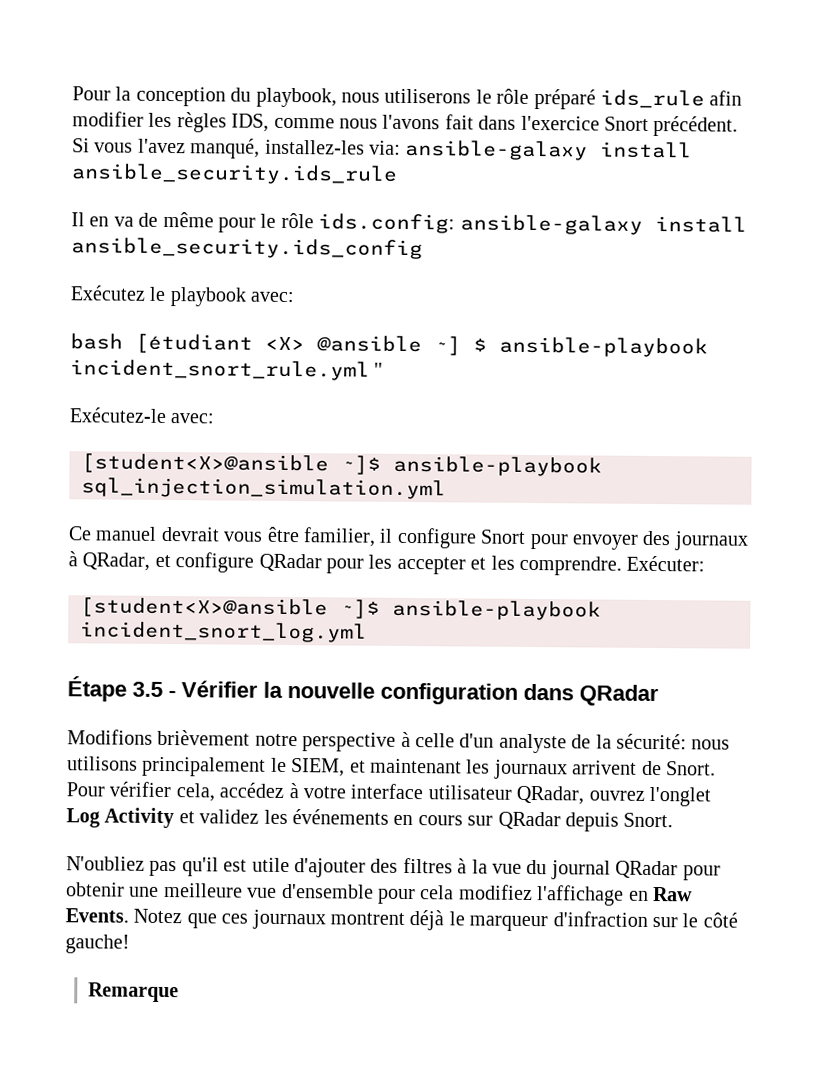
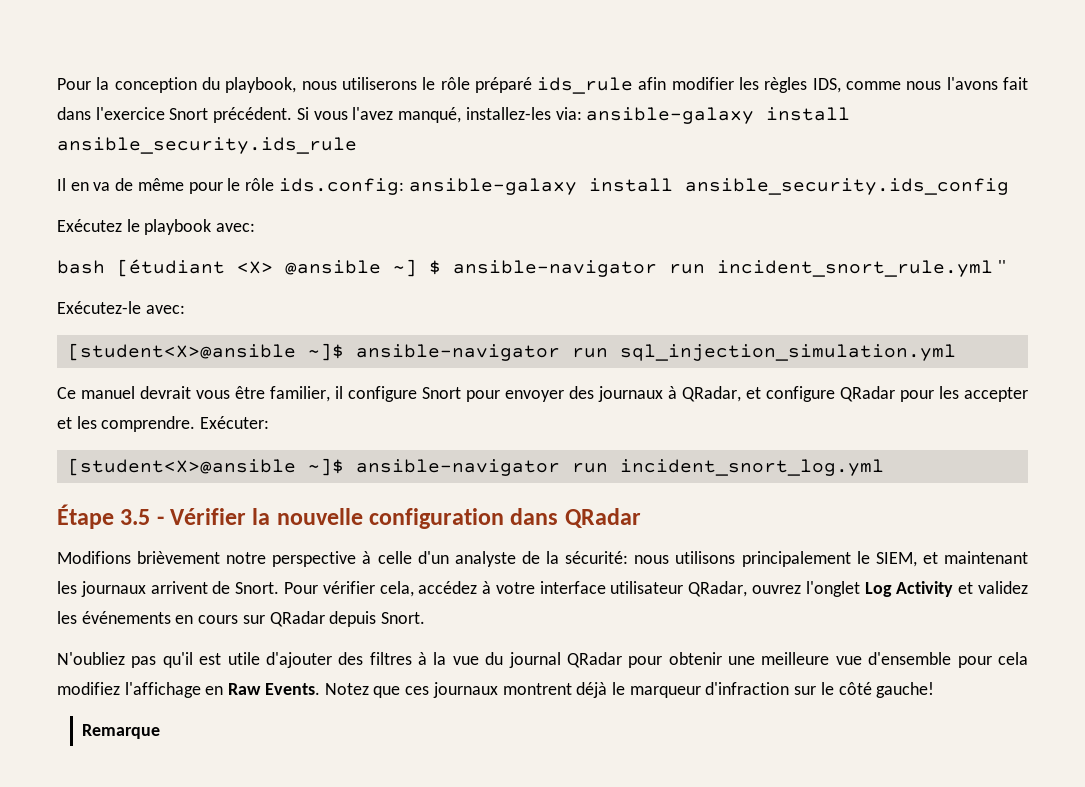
[499,336,708,358] ansible-playbook -> [453,260,705,277] ansible-navigator run
[393,455,602,477] ansible-playbook -> [355,344,608,361] ansible-navigator run
[392,599,601,621] ansible-playbook -> [355,459,608,476] ansible-navigator run

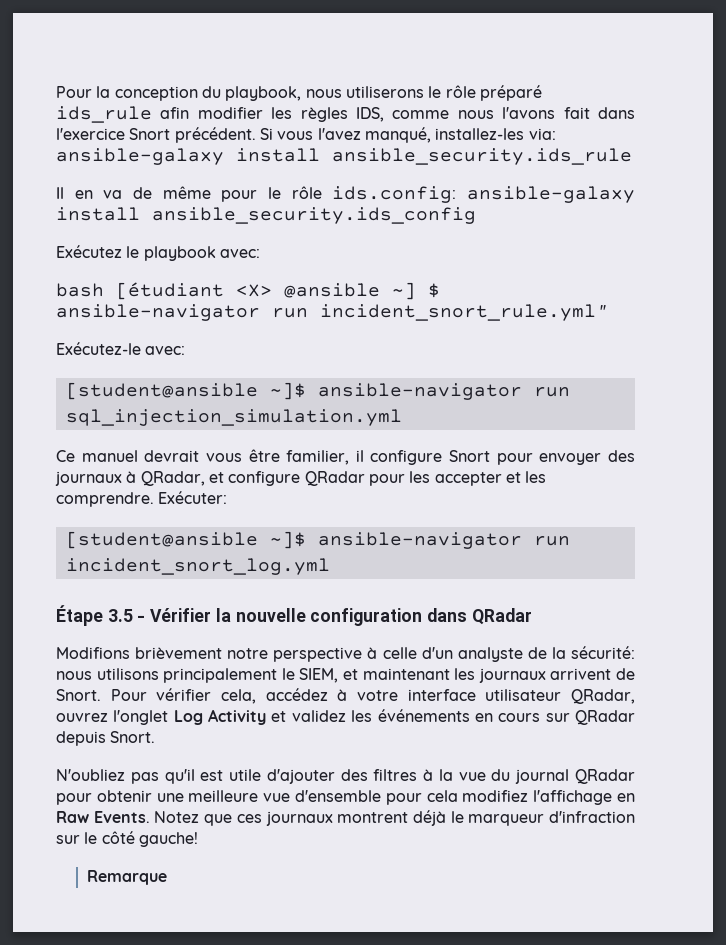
[67,343,296,361] [student<X>@ansible -> [65,382,258,400] [student@ansible
[67,458,296,476] [student<X>@ansible -> [65,531,258,549] [student@ansible

